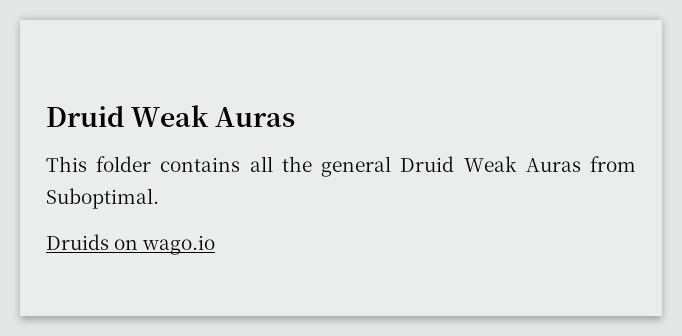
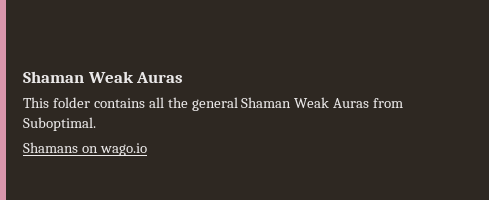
[46,105,124,127] Druid -> [23,71,84,83] Shaman
[400,156,455,172] Druid -> [241,97,292,108] Shaman
[46,234,109,250] Druids -> [23,142,78,153] Shamans

